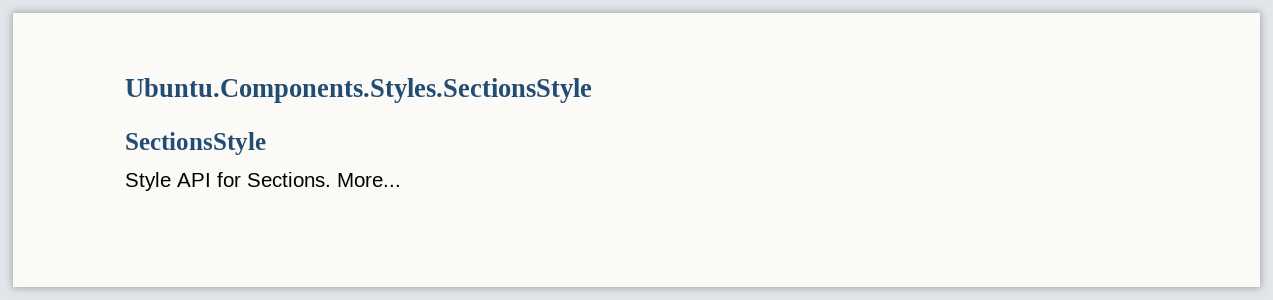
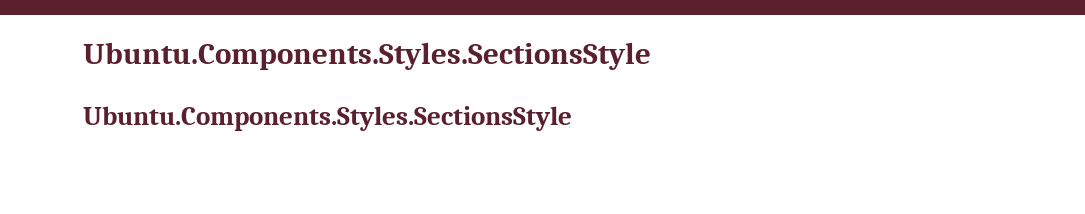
[125,132,266,155] [125,172,401,191] SectionsStyle // Style API for Sections. More... -> [83,106,572,131] Ubuntu.Components.Styles.SectionsStyle

